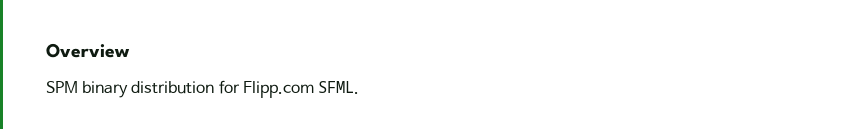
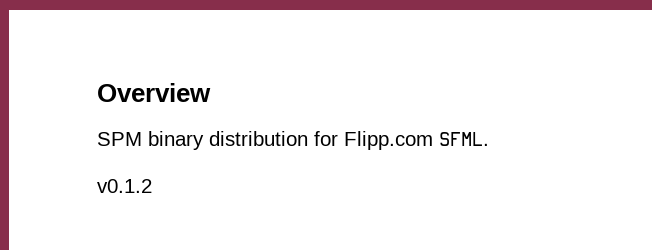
(359, 87) none -> [97,179,152,193] // v0.1.2

